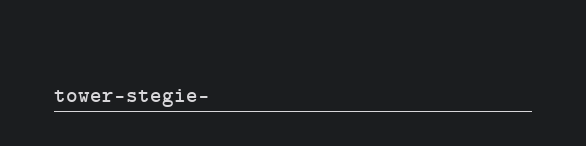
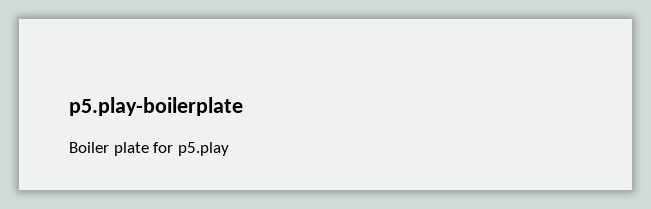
[54,89,210,107] tower-stegie- -> [69,97,243,116] [69,142,229,156] p5.play-boilerplate // Boiler plate for p5.play

